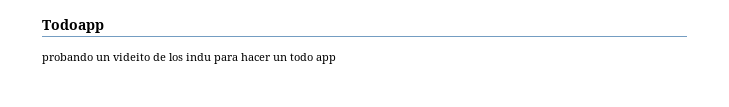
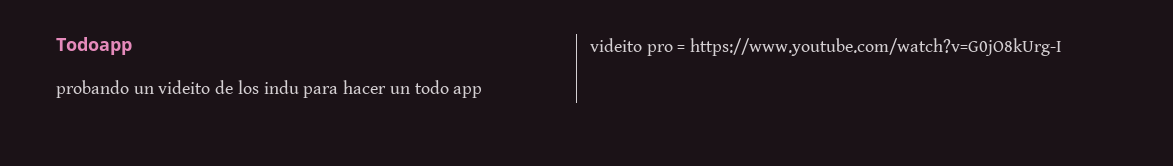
(336, 59) none -> [590,38,1063,56] // videito pro = https://www.youtube.com/watch?v=G0jO8kUrg-I

